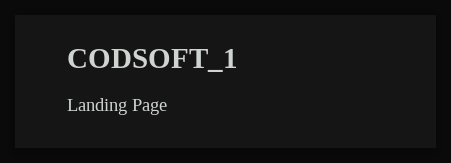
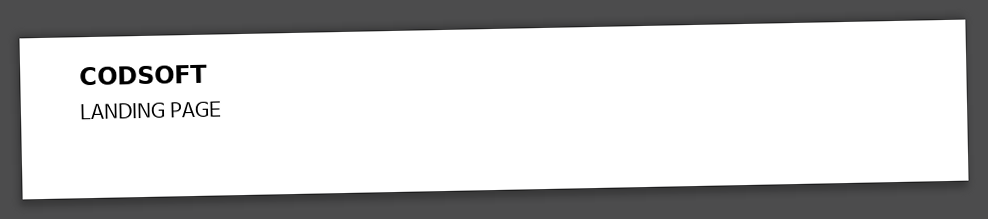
[67,49,238,72] [67,98,167,115] CODSOFT_1 // Landing Page -> [79,64,208,86] [79,101,223,121] CODSOFT // LANDING PAGE

